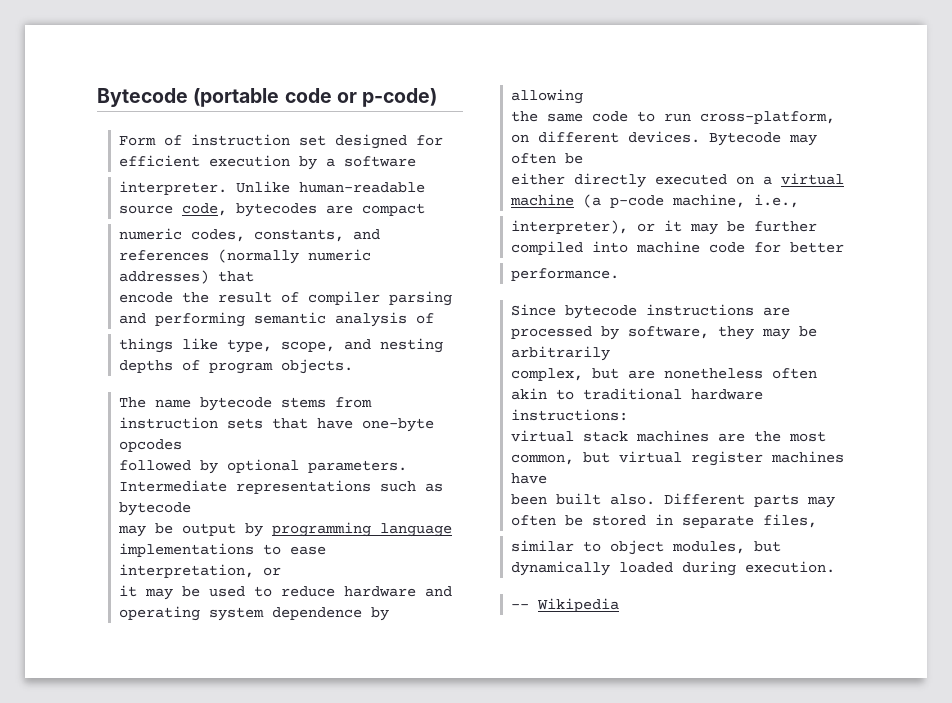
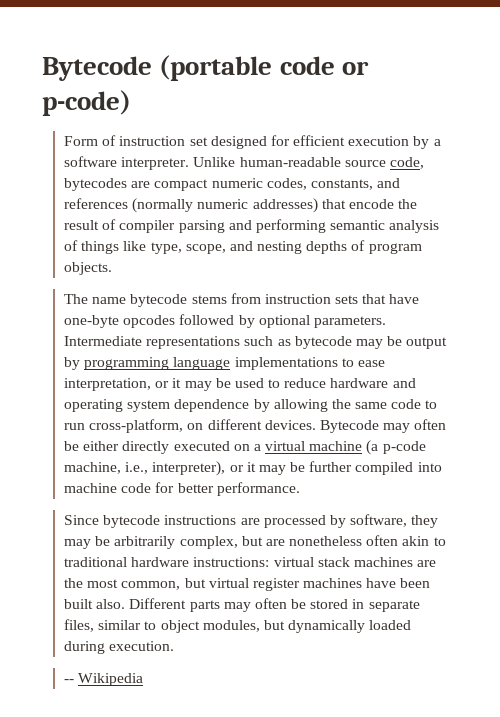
(417, 161) // -> (117, 161) none
(426, 209) // -> (209, 185) none
(255, 276) // -> (346, 204) none
(435, 318) // -> (78, 245) none
(183, 445) // -> (176, 321) none
(192, 509) // -> (352, 342) none
(282, 571) // -> (170, 384) none
(584, 96) // -> (328, 405) none
(584, 158) // -> (79, 446) none
(800, 201) // -> (149, 468) none
(845, 247) // -> (214, 488) none
(611, 353) // -> (176, 542) none
(629, 415) // -> (270, 562) none
(548, 478) // -> (397, 583) none
(818, 521) // -> (94, 625) none

